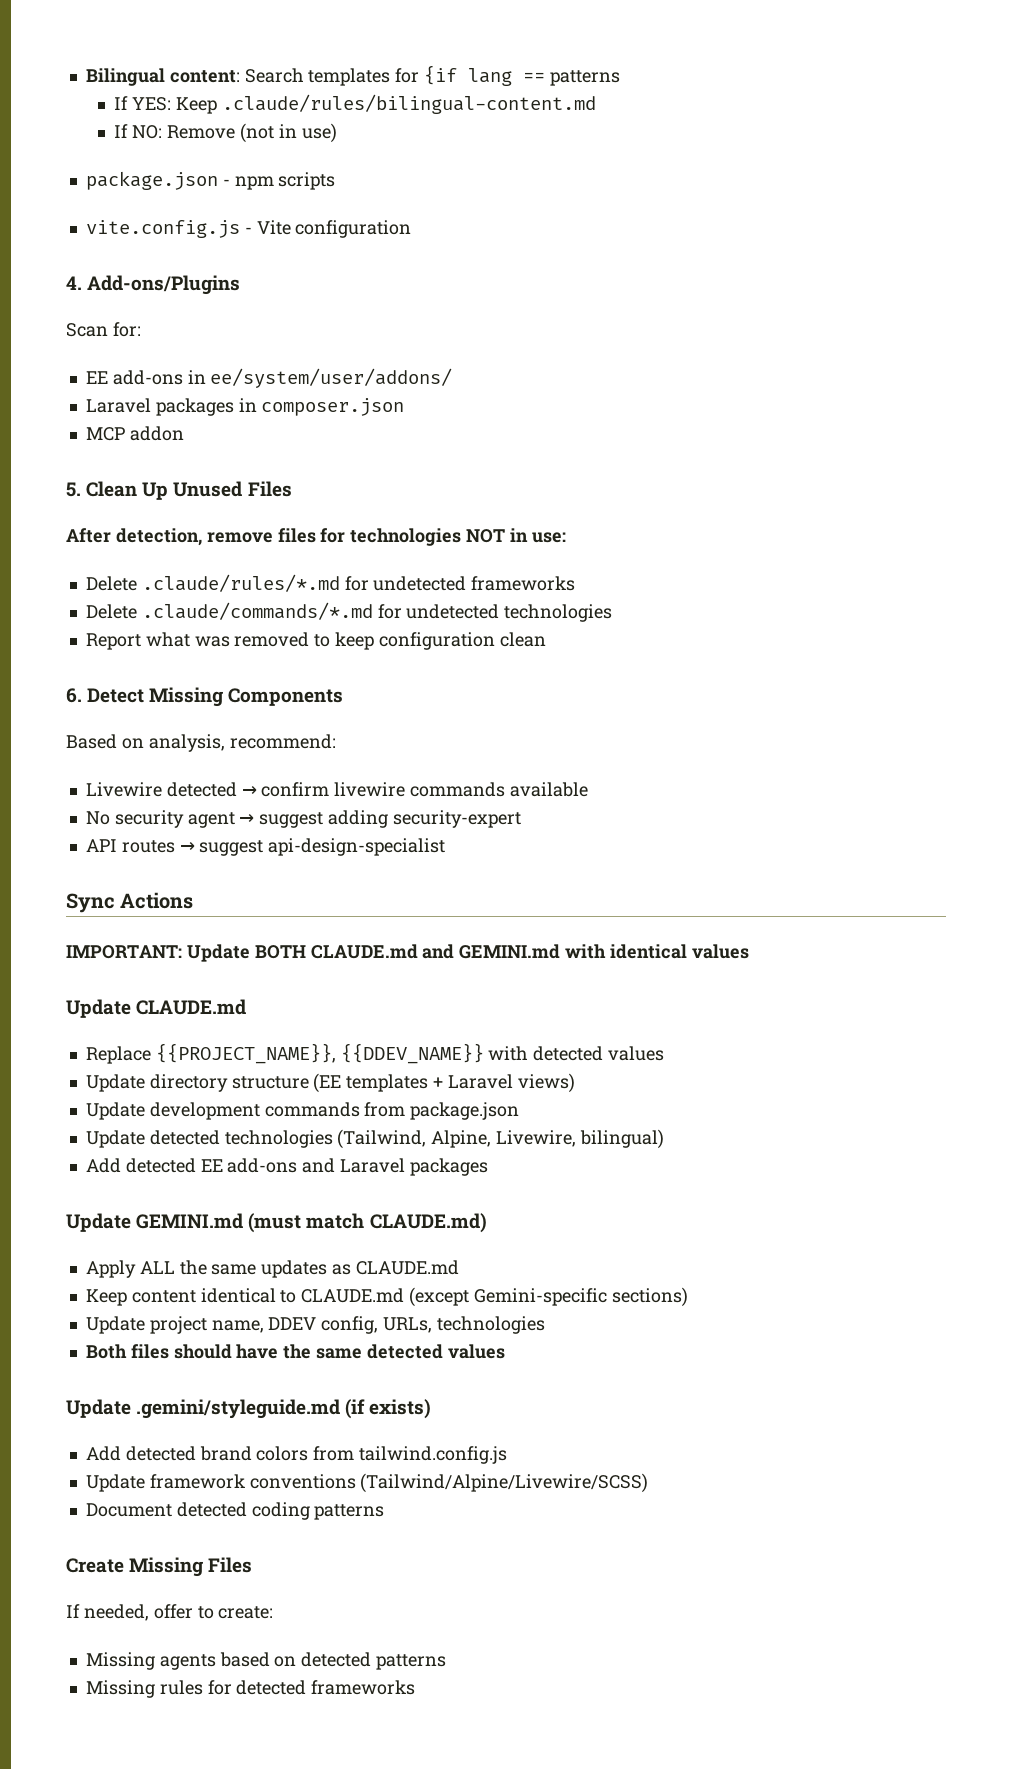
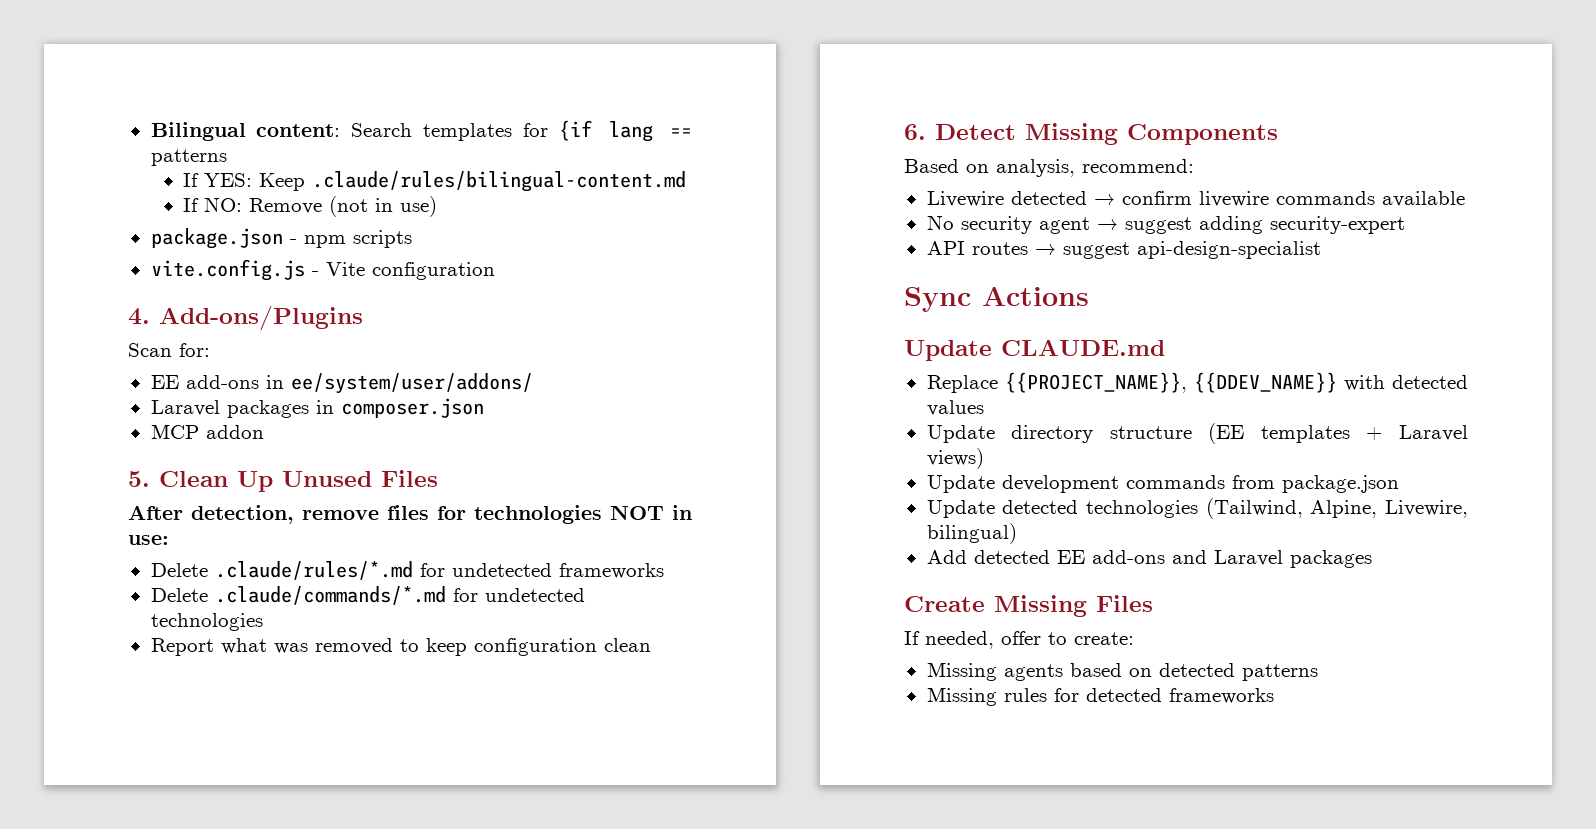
[66,944,749,962] // IMPORTANT: Update BOTH CLAUDE.md and GEMINI.md with identical values -> (1089, 296) none
[66,1213,487,1233] [85,1260,459,1278] [85,1287,688,1307] [85,1316,545,1334] [85,1344,505,1359] [66,1399,432,1419] [85,1446,508,1464] [85,1473,649,1493] [85,1502,385,1520] // Update GEMINI.md (must match CLAUDE.md) // Apply ALL the same updates as CLAUDE.md // Keep content identical to CLAUDE.md (except Gemini-specific sections) // Update project name, DDEV config, URLs, technologies // Both files should have the same detected values // Update .gemini/styleguide.md (if exists) // Add detected brand colors from tailwind.config.js // Update framework conventions (Tailwind/Alpine/Livewire/SCSS) // Document detected coding patterns -> (1372, 559) none

